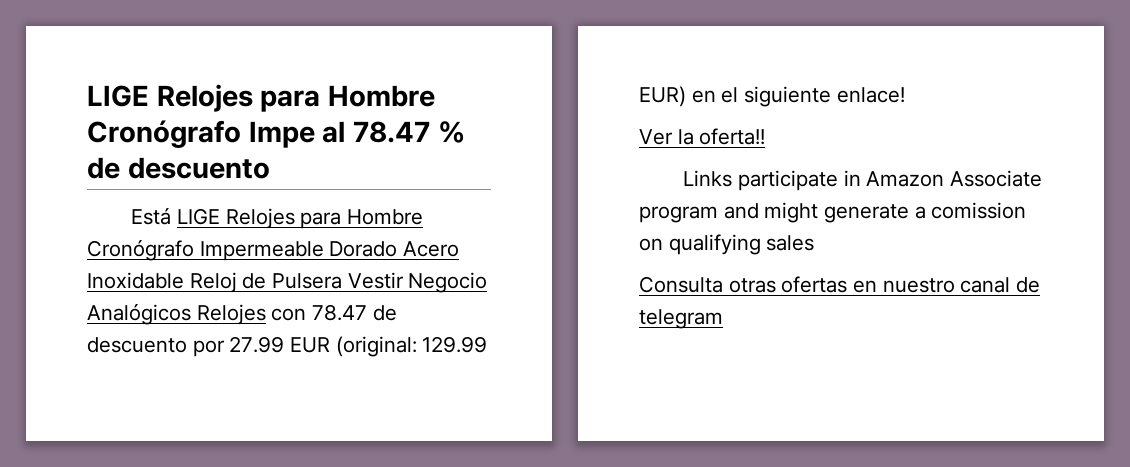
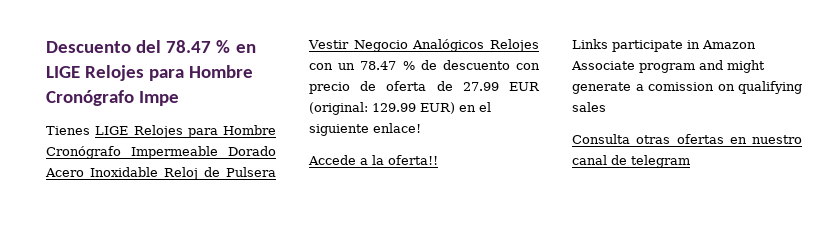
(87, 96) none -> [46,40,256,53] Descuento del 78.47 % en
[322,121,465,143] [87,157,270,179] [131,207,172,225] al 78.47 % de descuento // Está -> [46,126,90,135] // Tienes
[312,304,397,321] [87,337,225,357] 78.47 de descuento por -> [338,60,540,70] [309,81,453,94] un 78.47 % de descuento con precio de oferta de
[639,129,673,145] Ver -> [308,155,368,165] Accede a

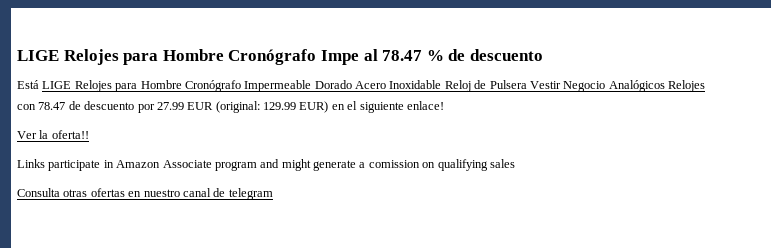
[46,40,256,53] Descuento del 78.47 % en -> (17, 55) none
[46,126,90,135] // Tienes -> [363,49,543,61] [17,80,39,89] al 78.47 % de descuento // Está
[338,60,540,70] [309,81,453,94] un 78.47 % de descuento con precio de oferta de -> [38,101,155,113] 78.47 de descuento por
[308,155,368,165] Accede a -> [17,131,37,139] Ver

